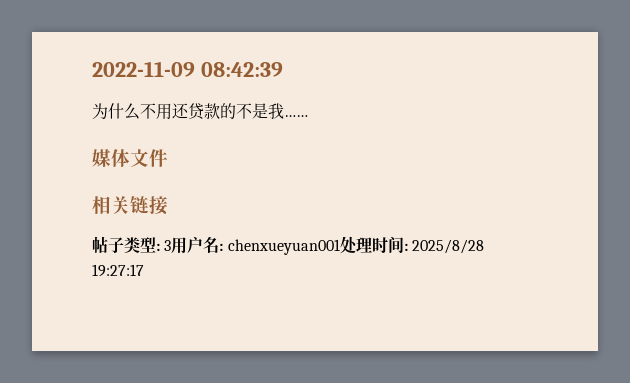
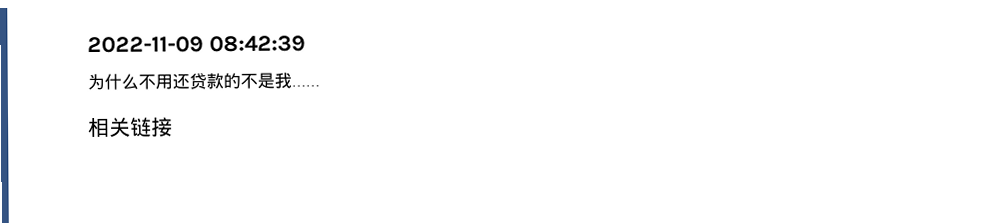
[92,149,168,167] // 媒体文件 -> (320, 86) none
[92,236,484,255] [92,264,144,277] // 帖子类型: 3用户名: chenxueyuan001处理时间: 2025/8/28 19:27:17 -> (173, 127) none

